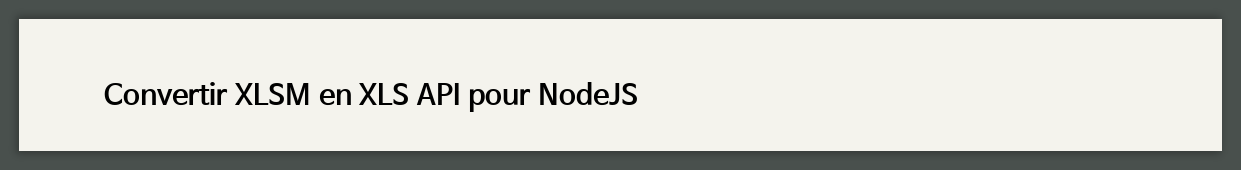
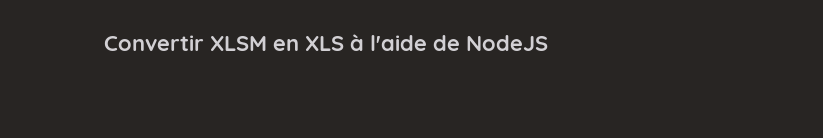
[416,83,532,112] API pour -> [350,34,460,51] à l'aide de

